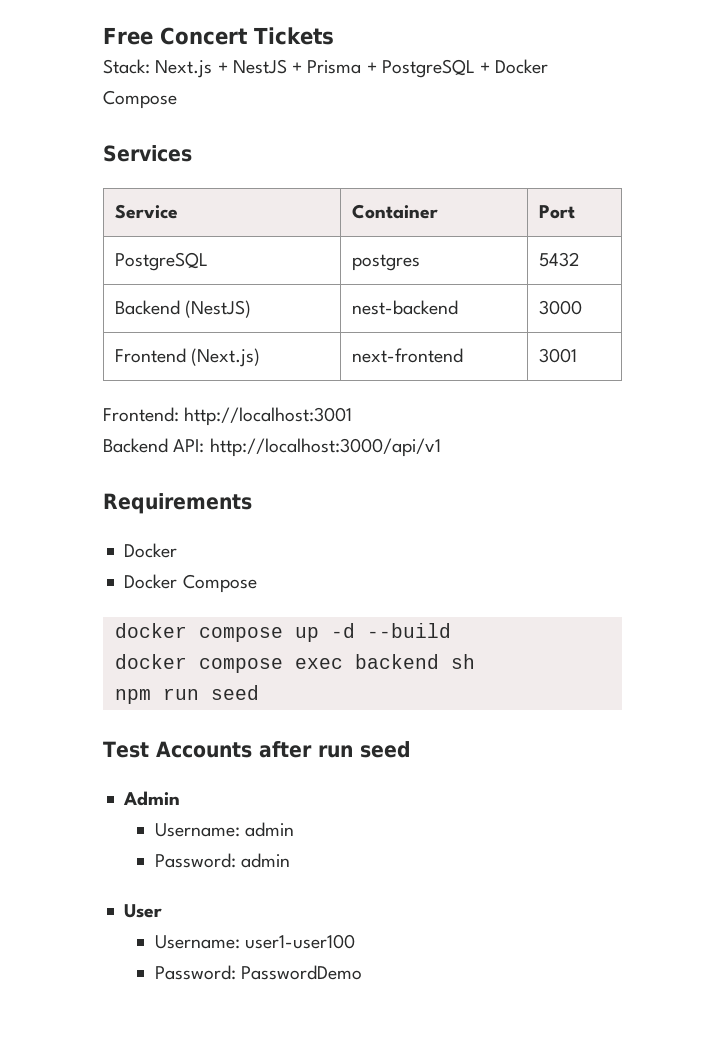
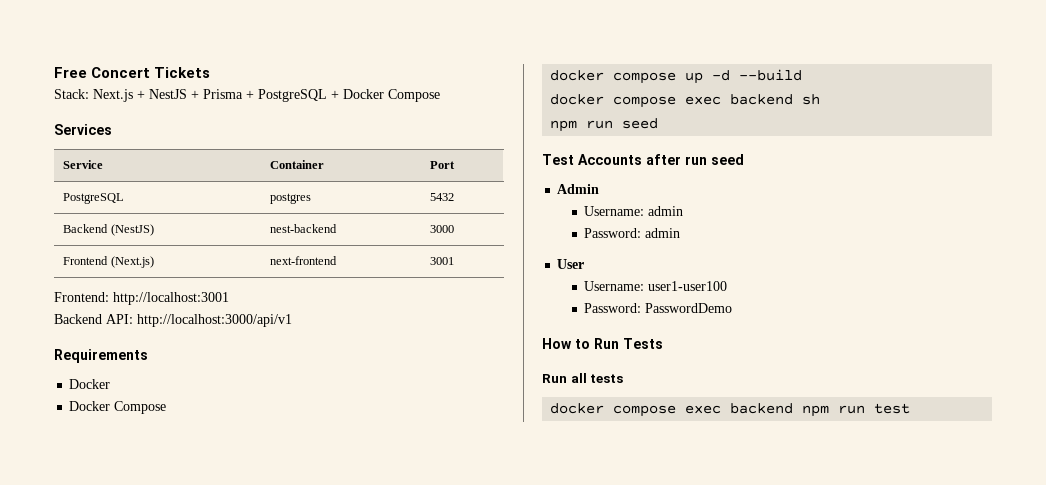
(362, 972) none -> [542,338,663,349] [542,373,624,383] [550,403,911,417] // How to Run Tests // Run all tests // docker compose exec backend npm run test

